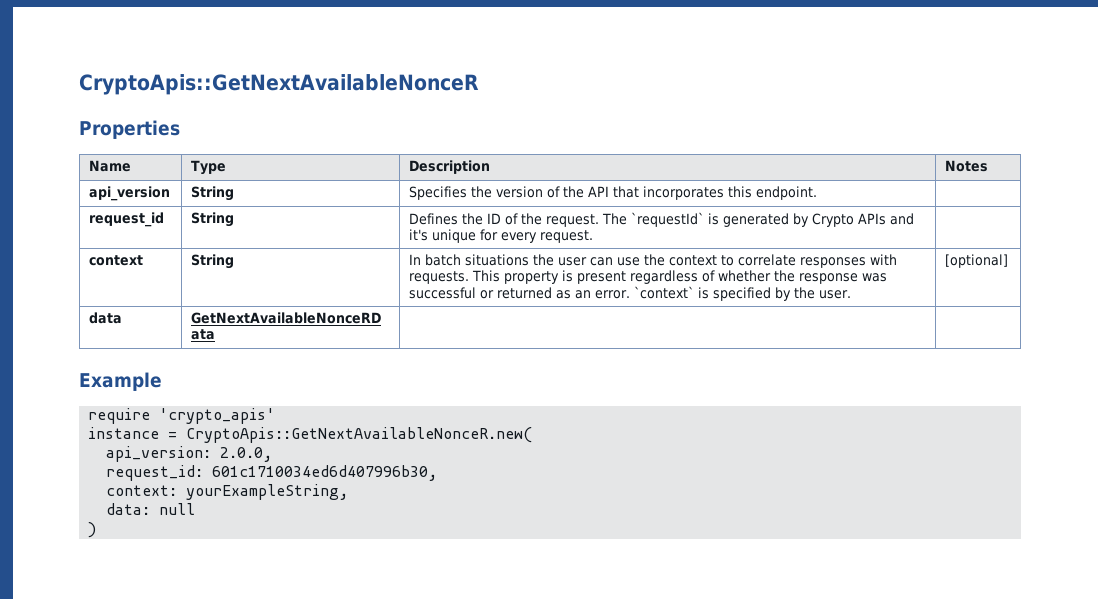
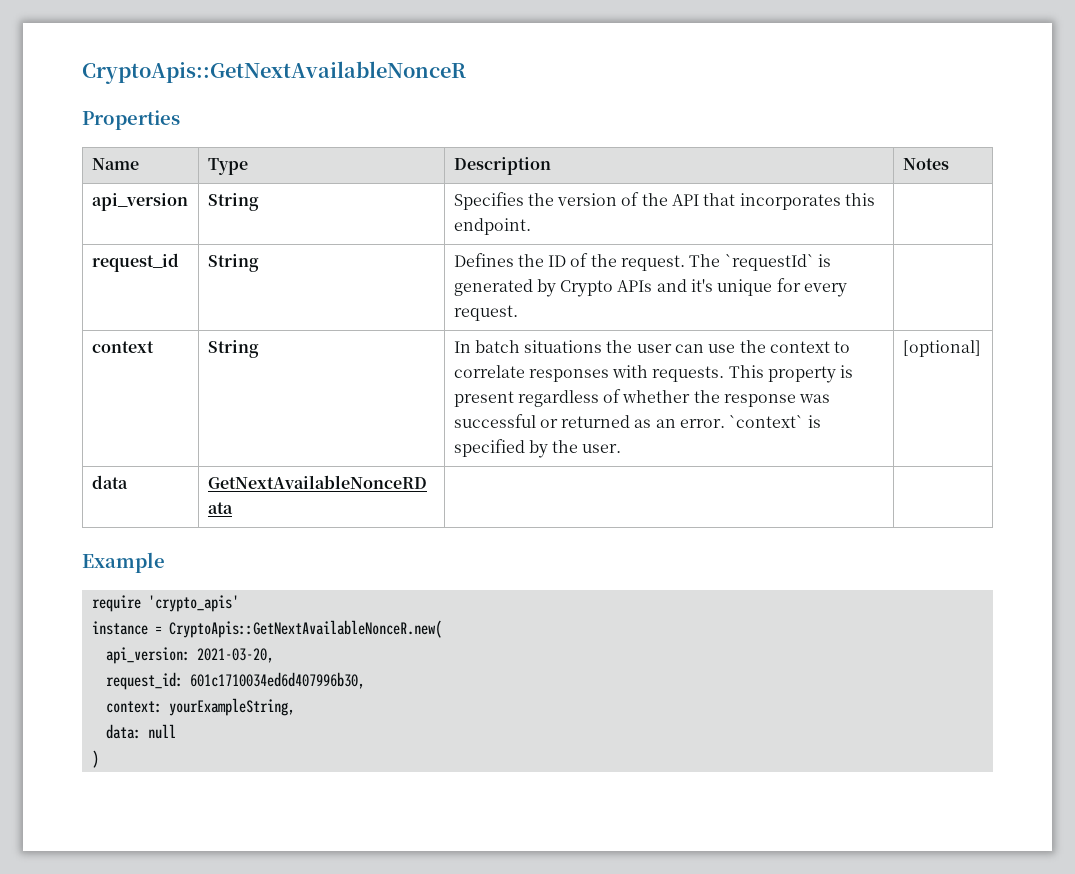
[220,447,272,462] 2.0.0, -> [196,648,274,663] 2021-03-20,

